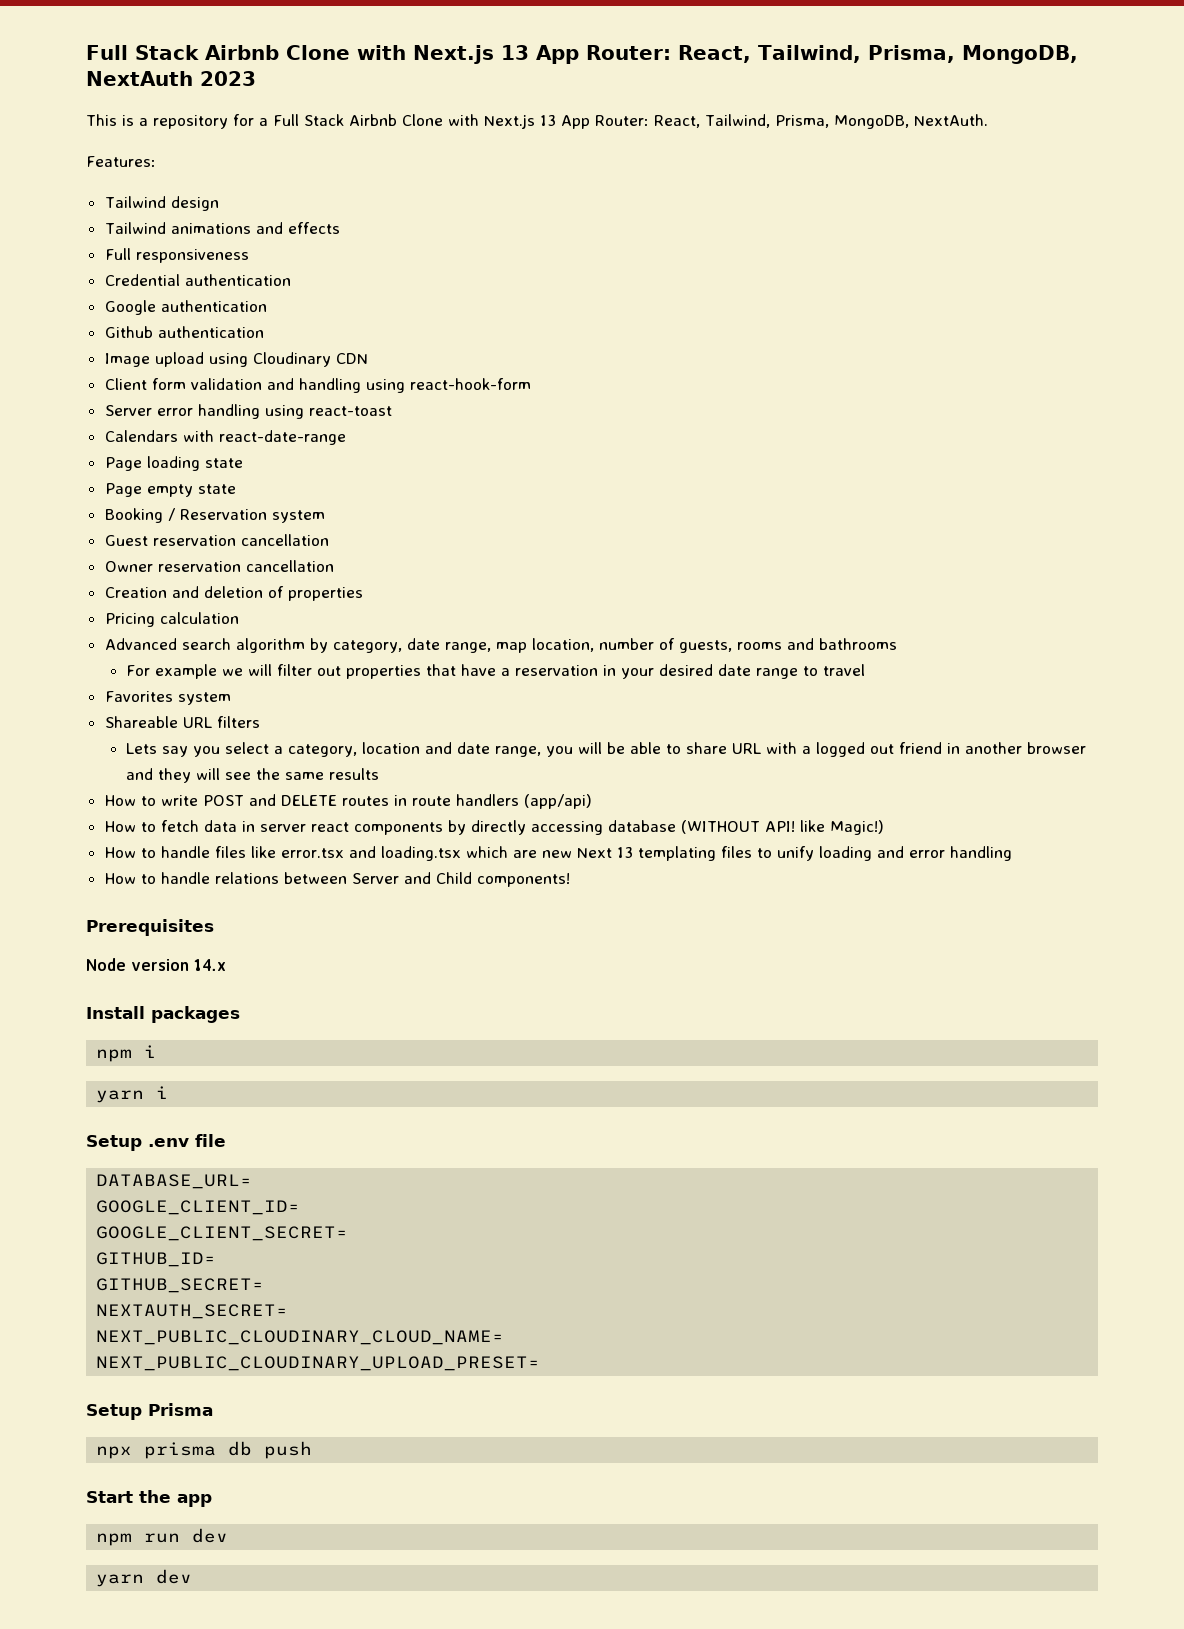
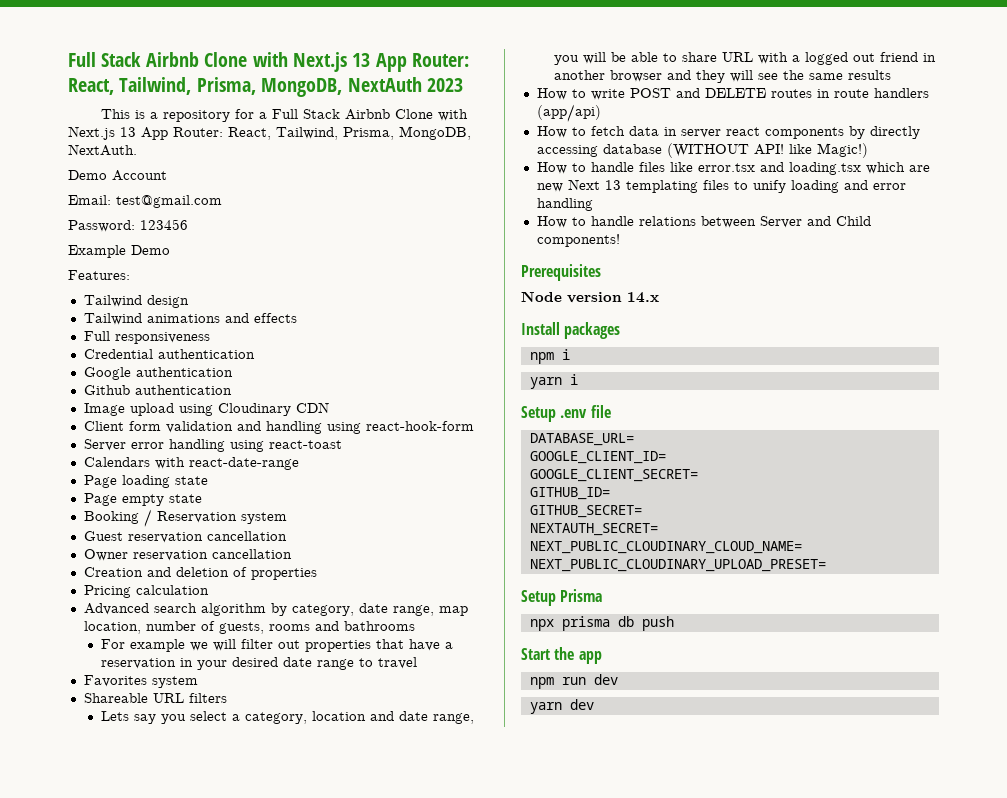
(988, 120) none -> [68,170,167,181] [68,195,222,208] [68,219,188,232] [68,245,170,258] // Demo Account // Email: test@gmail.com // Password: 123456 // Example Demo

